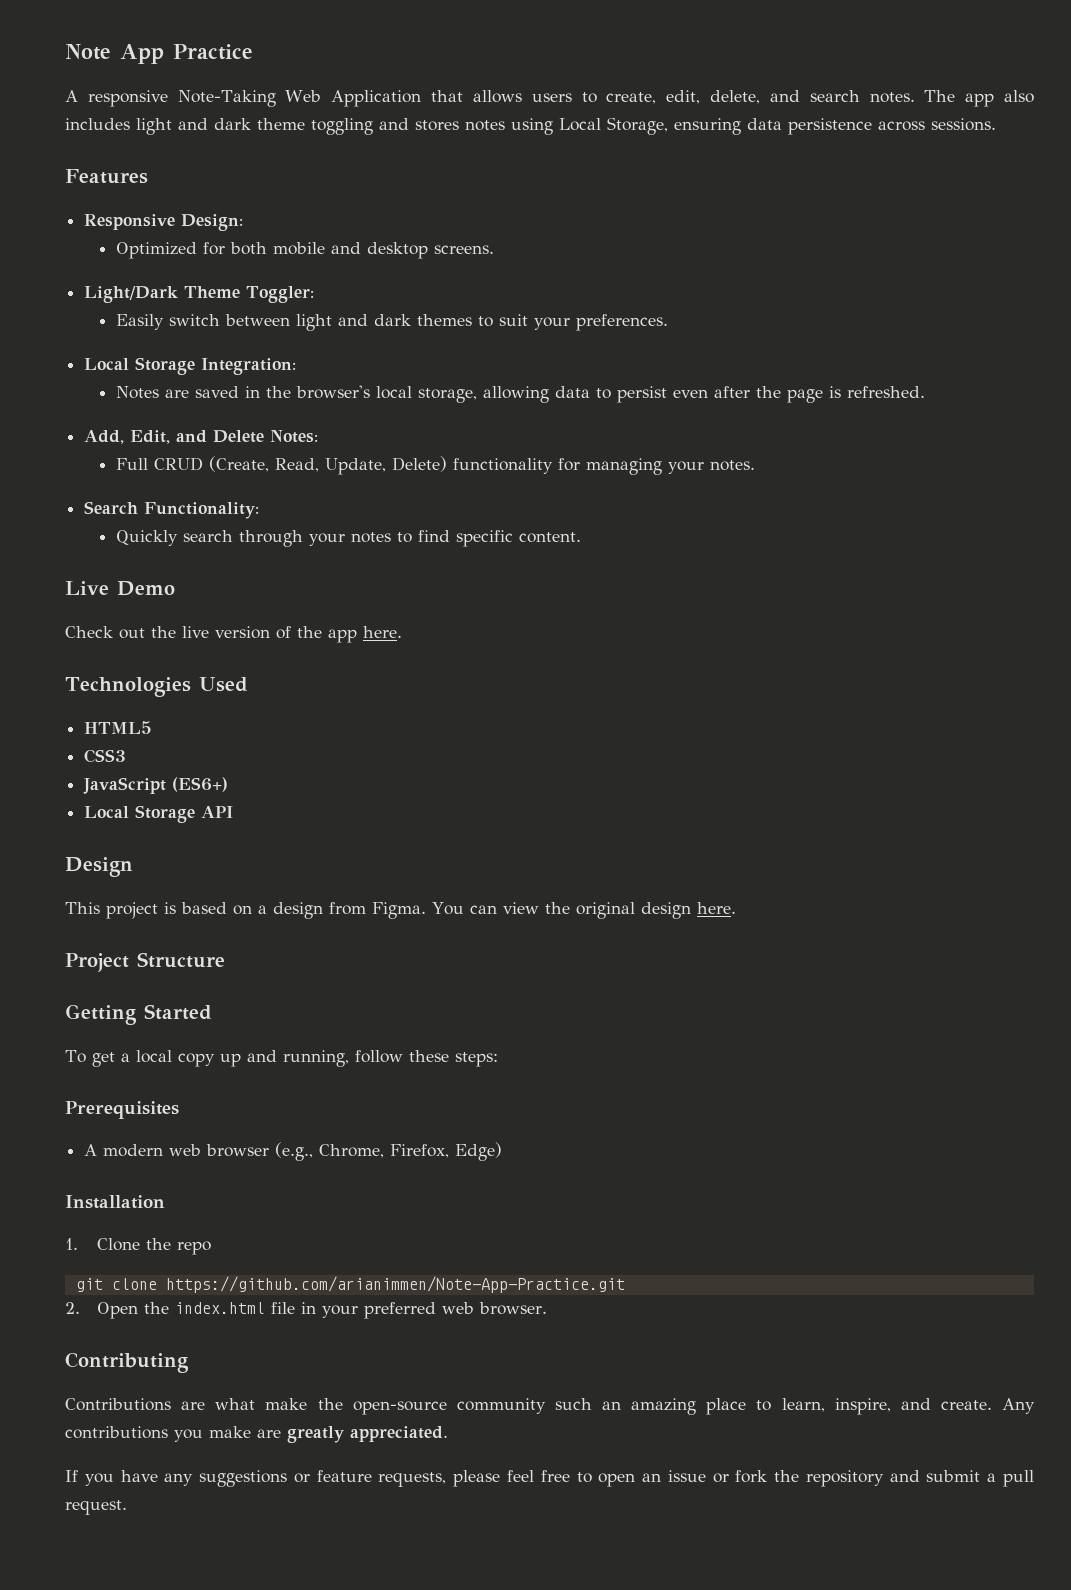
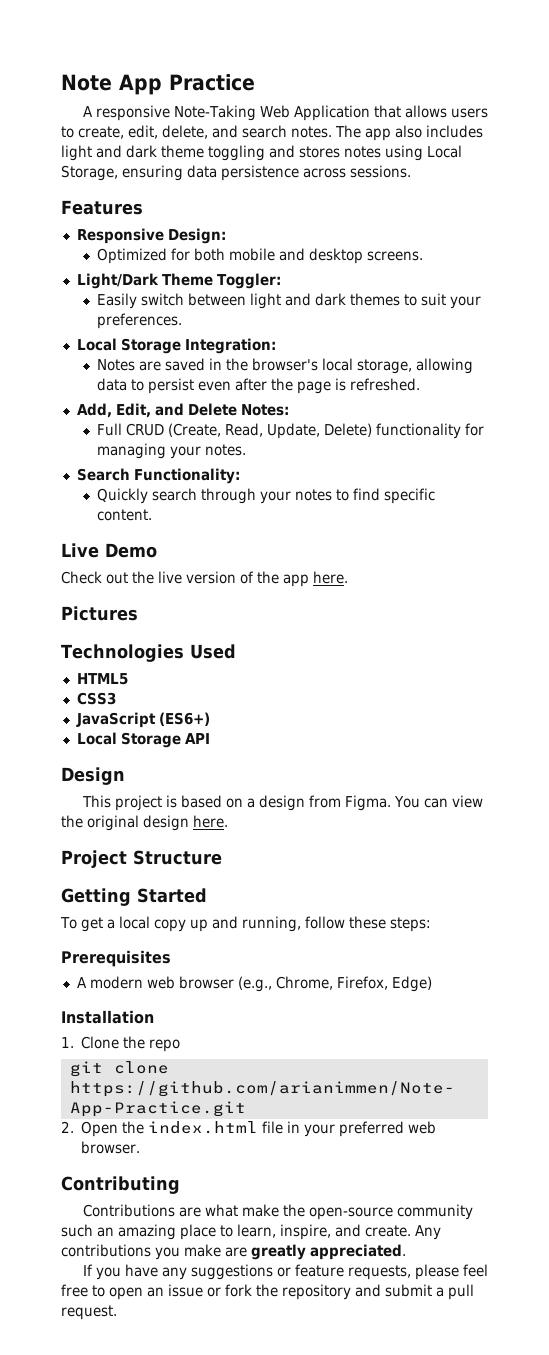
(402, 632) none -> [61,606,138,621] // Pictures

